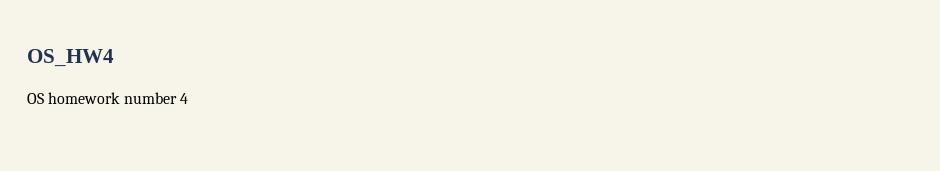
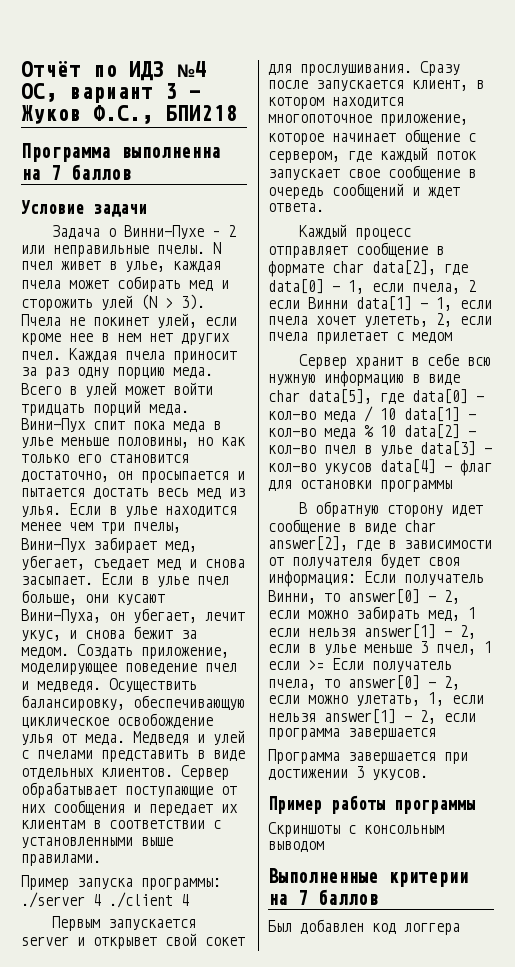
[27,49,114,67] [27,92,188,104] OS_HW4 // OS homework number 4 -> [21,61,207,81] [21,83,201,103] [21,105,237,124] [21,143,221,162] [21,164,131,180] [21,200,147,217] [52,225,237,240] [21,242,221,257] [21,261,221,273] [21,276,229,292] [21,294,205,311] [21,313,237,329] [21,333,230,345] [21,348,237,363] [21,367,213,379] [21,382,213,398] [21,400,189,416] [21,418,221,433] [21,437,245,449] [21,454,189,463] [21,471,245,483] [21,488,245,499] [21,503,237,518] [21,522,181,534] [21,537,197,553] [21,555,245,571] [21,573,229,588] [21,590,165,606] [21,608,245,624] [21,626,197,642] [21,644,229,659] [21,663,237,675] [21,678,197,693] [21,695,245,711] [21,713,213,728] [21,730,245,746] [21,750,245,762] [21,765,229,780] [21,782,237,798] [21,800,238,816] [21,820,221,829] [21,837,173,849] [21,854,101,866] [21,875,221,890] [21,892,189,908] [52,916,197,931] [21,933,245,949] [268,61,460,76] [268,80,484,92] [268,97,404,109] [268,114,468,126] [268,129,476,145] [268,147,476,163] [268,165,476,181] [268,183,460,199] [268,203,324,212] [299,224,412,240] [268,242,444,258] [268,260,468,277] [268,279,476,294] [268,296,492,311] [268,313,492,328] [268,332,452,344] [299,353,492,369] [268,371,460,387] [268,389,484,404] [268,406,476,422] [268,424,476,439] [268,441,492,457] [268,459,492,476] [268,480,452,492] [299,501,484,517] [268,519,436,534] [268,536,492,551] [268,553,460,569] [268,571,484,587] [268,589,460,604] [268,606,476,622] [268,624,476,639] [268,641,492,656] [268,658,452,673] [268,675,460,690] [268,692,484,707] [268,709,476,724] [268,728,436,740] [268,749,468,764] [268,766,428,781] [268,795,475,814] [268,822,444,837] [268,841,324,852] [268,868,468,887] [268,889,378,905] [268,919,460,935] Отчёт по ИДЗ №4 ОС, вариант 3 - Жуков Ф.С., БПИ218 // Программа выполненна на 7 баллов // Условие задачи // Задача о Винни-Пухе – 2 или неправильные пчелы. N пчел живет в улье, каждая пчела может собирать мед и сторожить улей (N > 3). Пчела не покинет улей, если кроме нее в нем нет других пчел. Каждая пчела приносит за раз одну порцию меда. Всего в улей может войти тридцать порций меда. Вини-Пух спит пока меда в улье меньше половины, но как только его становится достаточно, он просыпается и пытается достать весь мед из улья. Если в улье находится менее чем три пчелы, Вини-Пух забирает мед, убегает, съедает мед и снова засыпает. Если в улье пчел больше, они кусают Вини-Пуха, он убегает, лечит укус, и снова бежит за медом. Создать приложение, моделирующее поведение пчел и медведя. Осуществить балансировку, обеспечивающую циклическое освобождение улья от меда. Медведя и улей с пчелами представить в виде отдельных клиентов. Сервер обрабатывает поступающие от них сообщения и передает их клиентам в соответствии с установленными выше правилами. // Пример запуска программы: ./server 4 ./client 4 // Первым запускается server и открывет свой сокет для прослушивания. Сразу после запускается клиент, в котором находится многопоточное приложение, которое начинает общение с сервером, где каждый поток запускает свое сообщение в очередь сообщений и ждет ответа. // Каждый процесс отправляет сообщение в формате char data[2], где data[0] - 1, если пчела, 2 если Винни data[1] - 1, если пчела хочет улететь, 2, если пчела прилетает с медом // Сервер хранит в себе всю нужную информацию в виде char data[5], где data[0] - кол-во меда / 10 data[1] - кол-во меда % 10 data[2] - кол-во пчел в улье data[3] - кол-во укусов data[4] - флаг для остановки программы // В обратную сторону идет сообщение в виде char answer[2], где в зависимости от получателя будет своя информация: Если получатель Винни, то answer[0] - 2, если можно забирать мед, 1 если нельзя answer[1] - 2, если в улье меньше 3 пчел, 1 если >= Если получатель пчела, то answer[0] - 2, если можно улетать, 1, если нельзя answer[1] - 2, если программа завершается // Программа завершается при достижении 3 укусов. // Пример работы программы // Скриншоты с консольным выводом // Выполненные критерии на 7 баллов // Был добавлен код логгера

